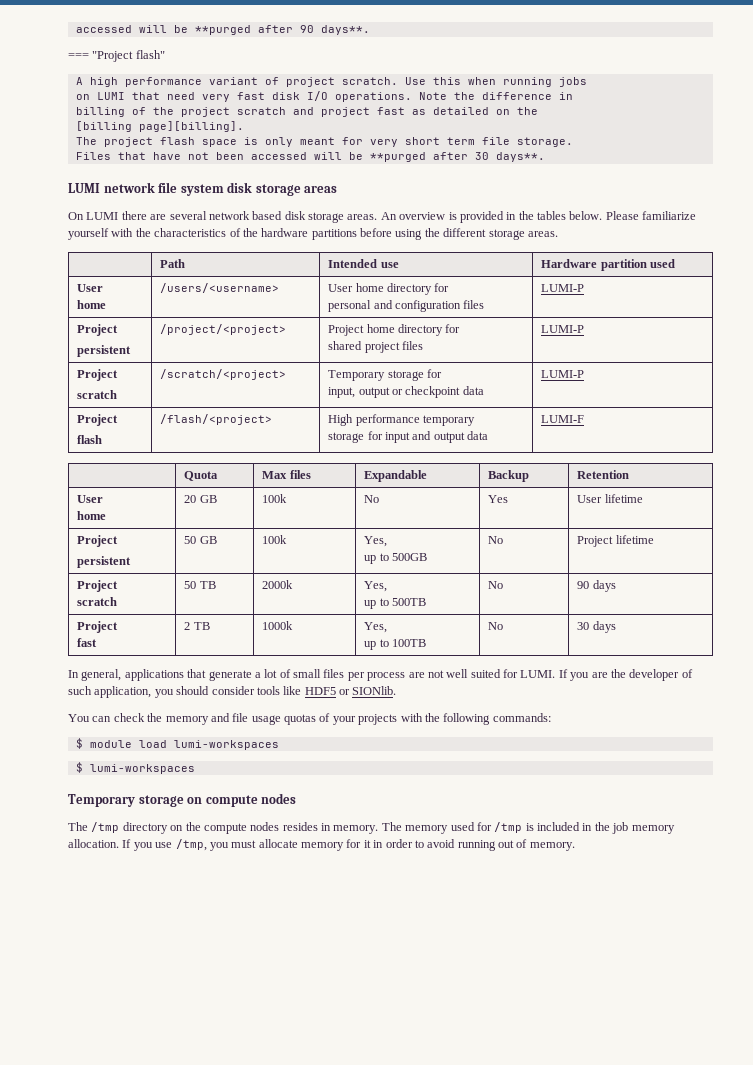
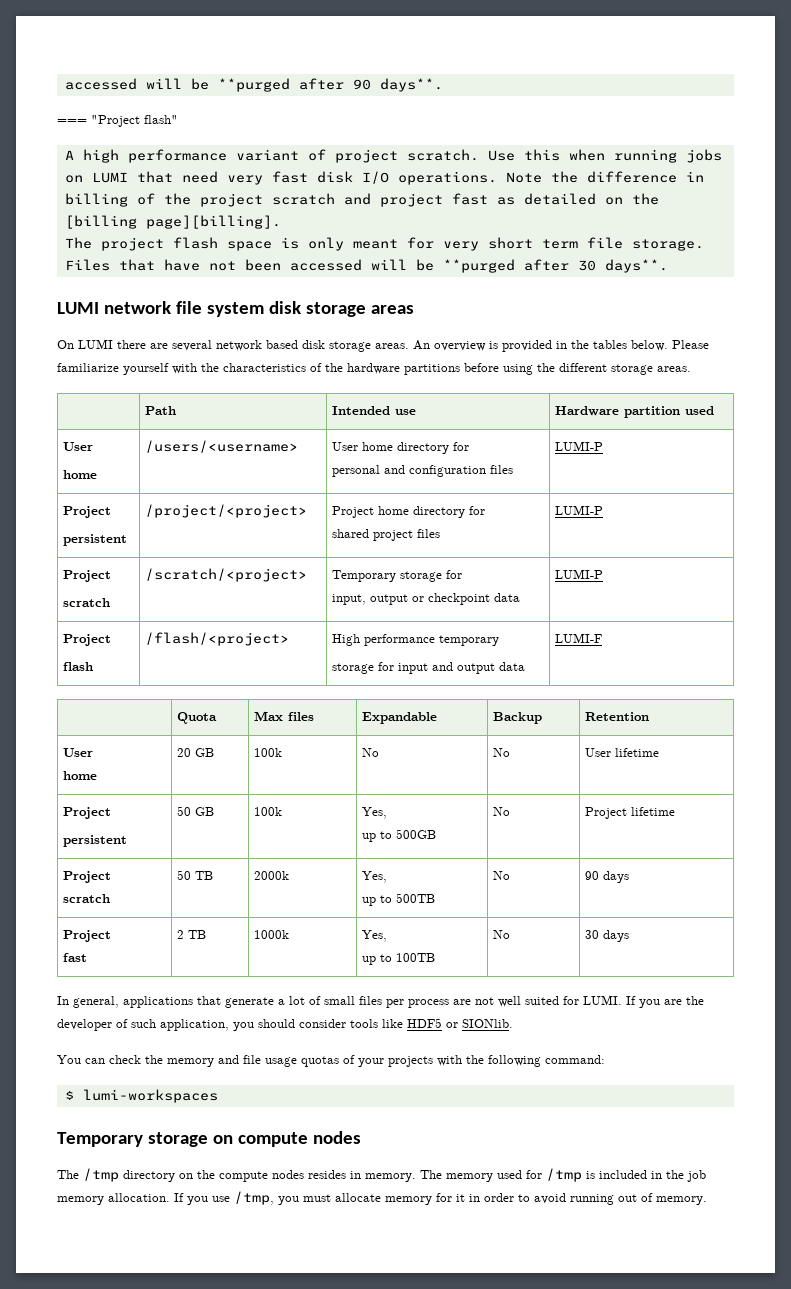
[488,495,509,503] Yes -> [492,748,510,757] No
[492,713,551,722] [75,738,279,750] commands: // $ module load lumi-workspaces -> [545,1055,605,1064] command:

